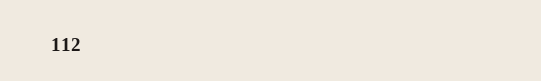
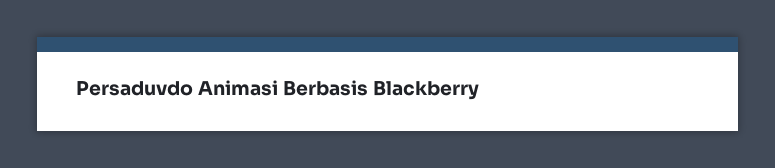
[51,38,81,51] 112 -> [76,80,480,100] Persaduvdo Animasi Berbasis Blackberry

